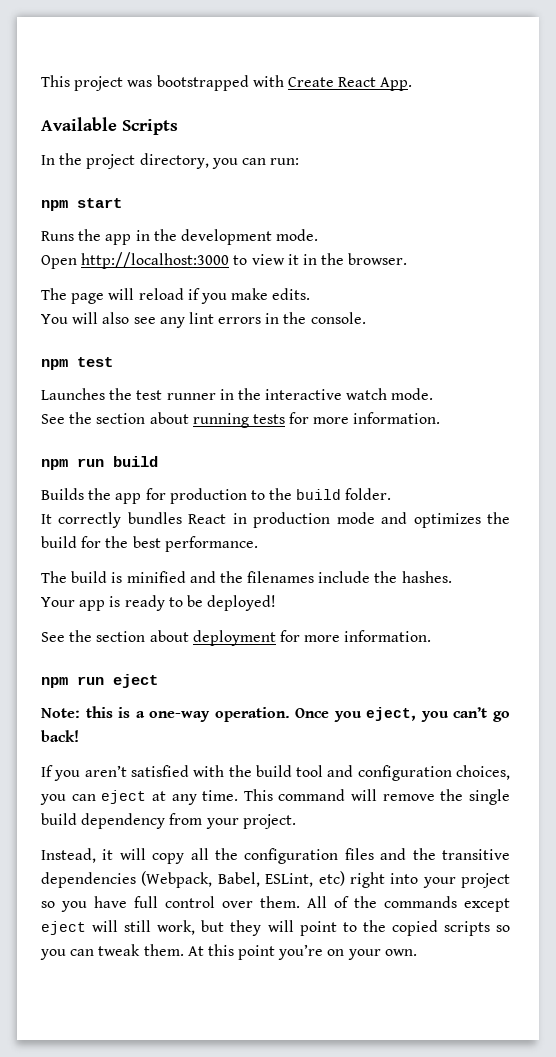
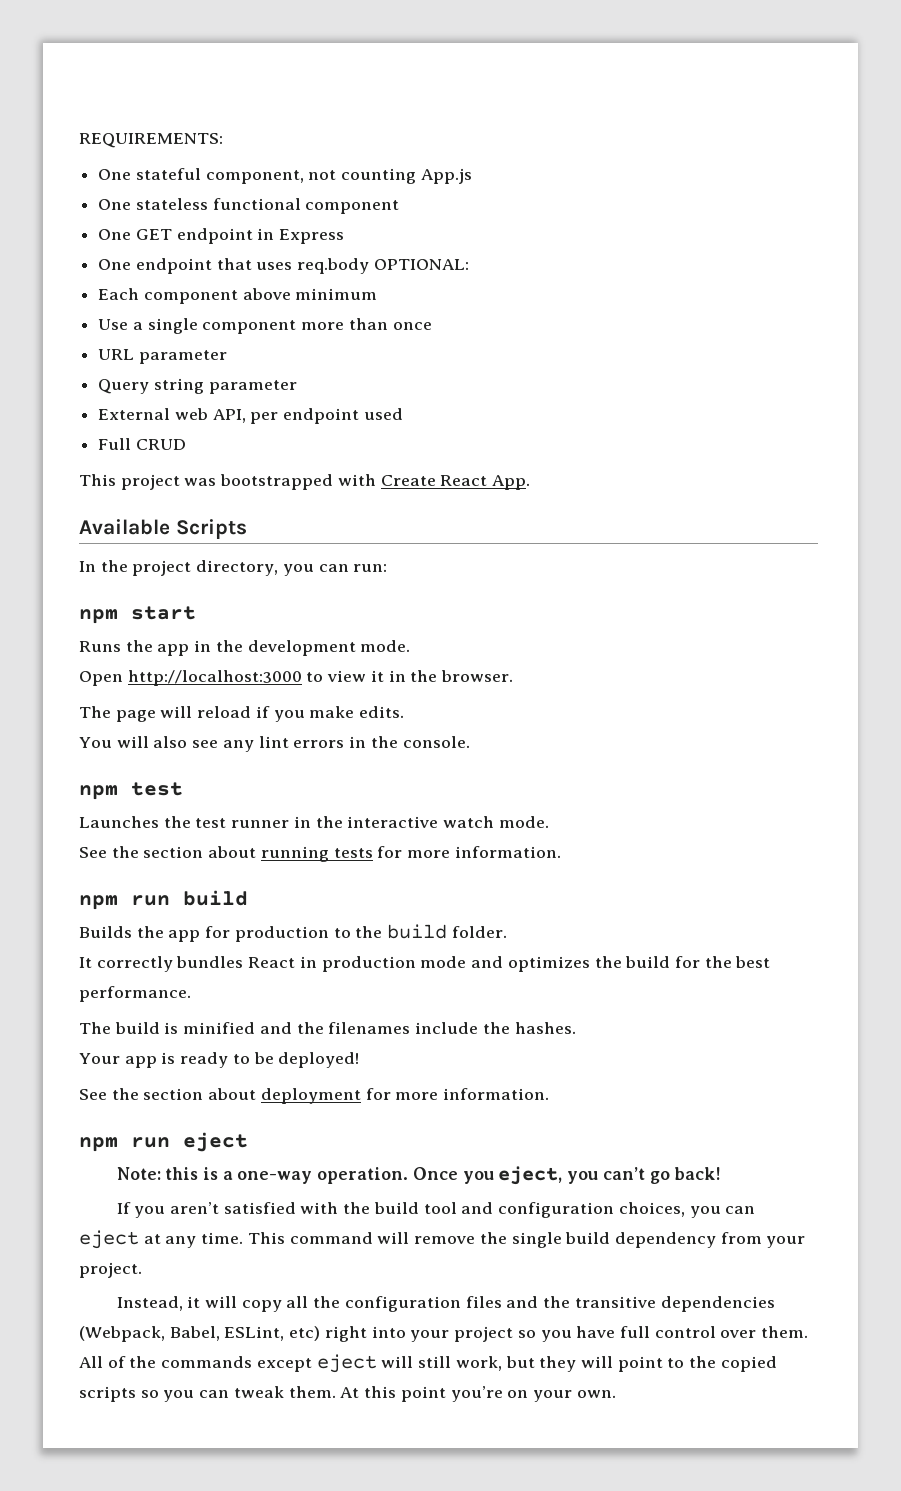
(41, 81) none -> [79,133,223,148] [98,168,472,184] [98,198,400,214] [98,228,345,244] [98,258,469,274] [98,288,378,304] [98,318,432,334] [98,349,227,364] [98,378,297,394] [98,408,403,424] [98,438,186,450] REQUIREMENTS: // One stateful component, not counting App.js // One stateless functional component // One GET endpoint in Express // One endpoint that uses req.body OPTIONAL: // Each component above minimum // Use a single component more than once // URL parameter // Query string parameter // External web API, per endpoint used // Full CRUD //

